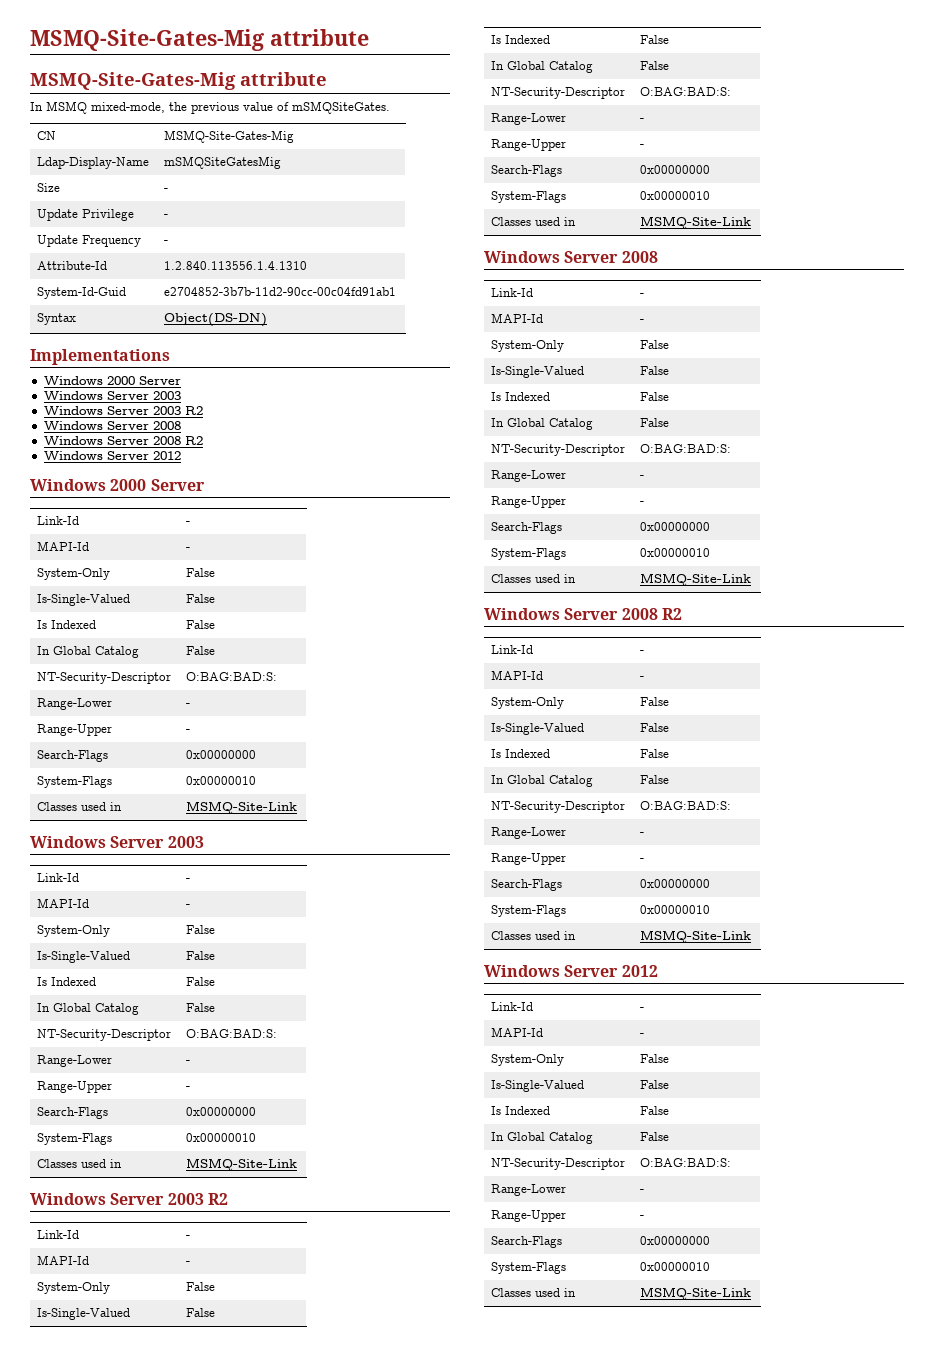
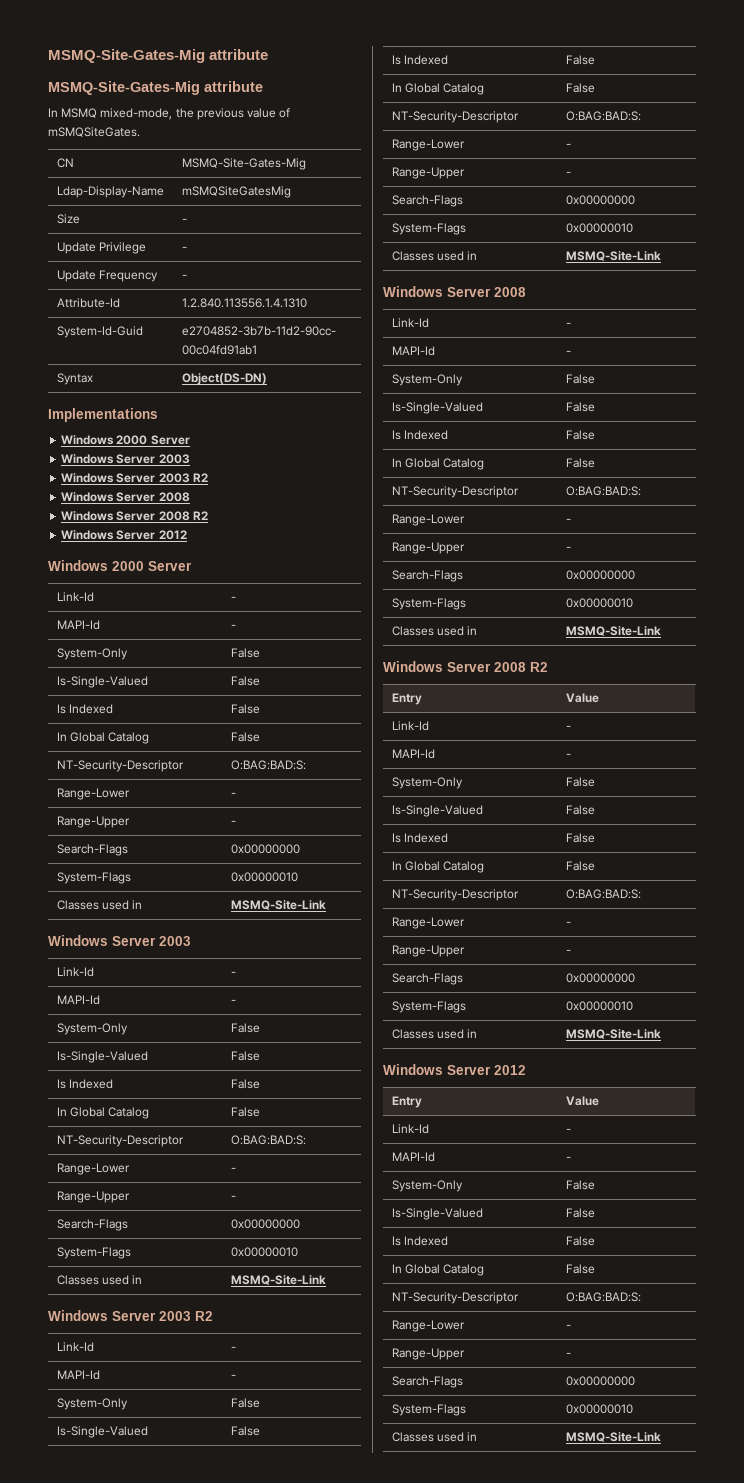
(682, 614) none -> [391,693,422,705] [565,693,599,703] // Entry | Value
(658, 971) none -> [391,1096,422,1108] [565,1096,599,1106] // Entry | Value

